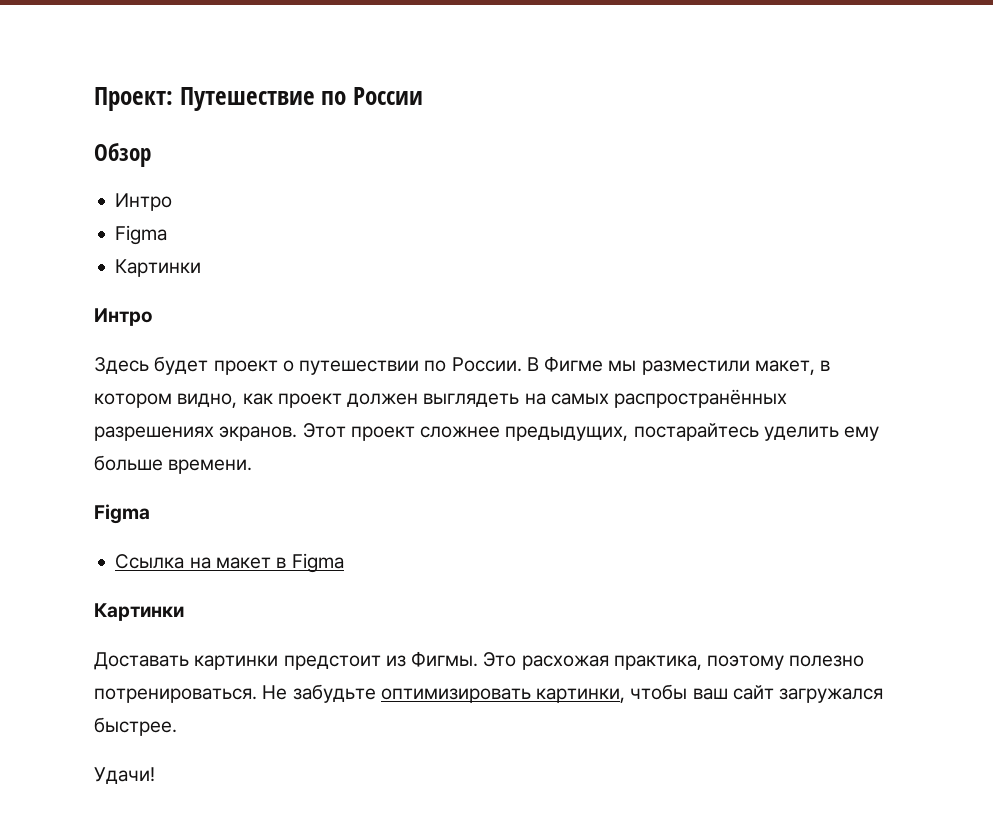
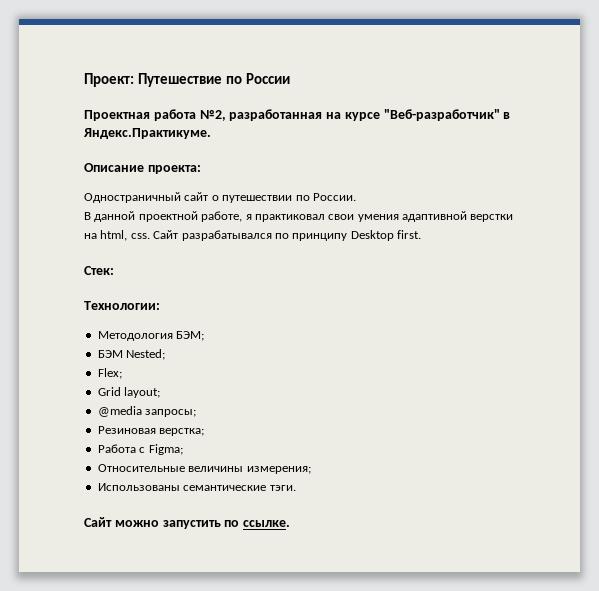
[94,143,151,167] [115,193,173,211] [115,225,168,245] [115,259,202,277] [94,308,153,326] [94,356,831,375] [94,389,788,408] [94,423,880,441] [94,455,253,474] [94,504,150,524] [115,553,344,573] [94,603,184,621] [94,651,865,670] [94,684,884,703] [94,717,177,736] [94,767,155,784] Обзор // Интро // Figma // Картинки // Интро // Здесь будет проект о путешествии по России. В Фигме мы разместили макет, в котором видно, как проект должен выглядеть на самых распространённых разрешениях экранов. Этот проект сложнее предыдущих, постарайтесь уделить ему больше времени. // Figma // Ссылка на макет в Figma // Картинки // Доставать картинки предстоит из Фигмы. Это расхожая практика, поэтому полезно потренироваться. Не забудьте оптимизировать картинки, чтобы ваш сайт загружался быстрее. // Удачи! -> [84,109,511,121] [83,128,211,139] [84,163,201,174] [84,192,356,203] [84,211,514,222] [84,230,421,241] [84,266,114,275] [84,301,160,310] [97,331,205,341] [97,349,166,360] [97,368,122,379] [97,387,161,398] [97,406,197,417] [97,426,205,436] [97,444,183,455] [97,464,311,474] [97,483,296,491] [84,517,291,529] Проектная работа №2, разработанная на курсе "Веб-разработчик" в Яндекс.Практикуме. // Описание проекта: // Одностраничный сайт о путешествии по России. // В данной проектной работе, я практиковал свои умения адаптивной верстки на html, css. Сайт разрабатывался по принципу Desktop first. // Стек: // Технологии: // Методология БЭМ; // БЭМ Nested; // Flex; // Grid layout; // @media запросы; // Резиновая верстка; // Работа с Figma; // Относительные величины измерения; // Использованы семантические тэги. // Сайт можно запустить по ссылке.

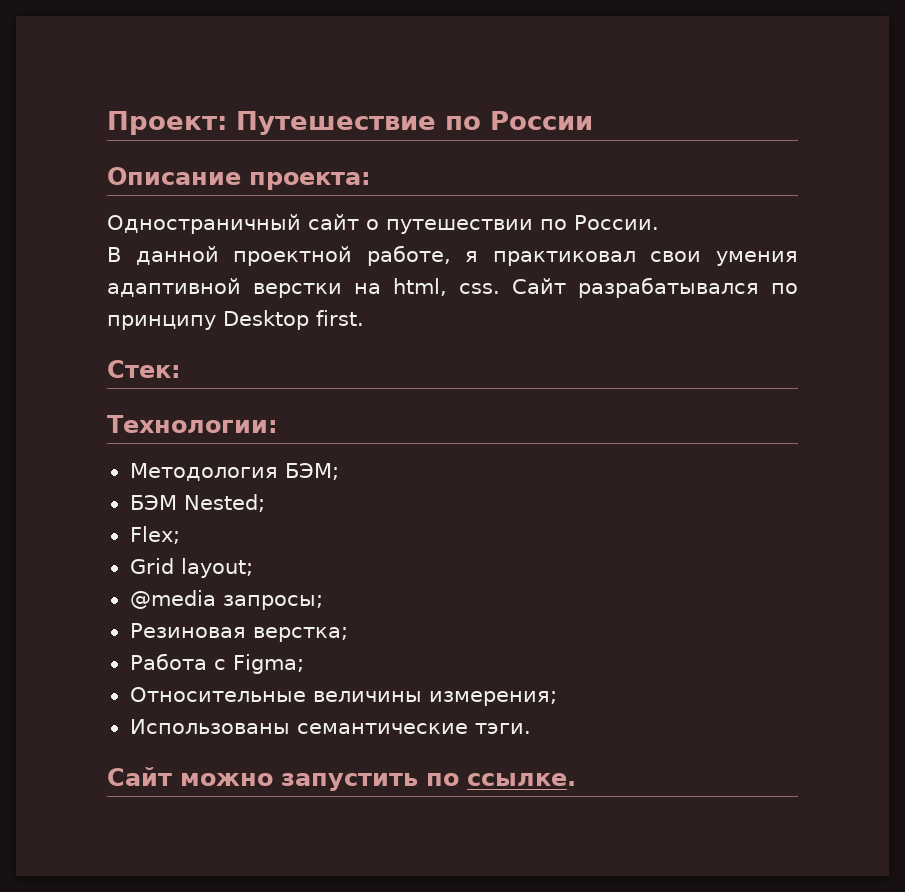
[84,109,511,121] [83,128,211,139] // Проектная работа №2, разработанная на курсе "Веб-разработчик" в Яндекс.Практикуме. -> (593, 120) none

